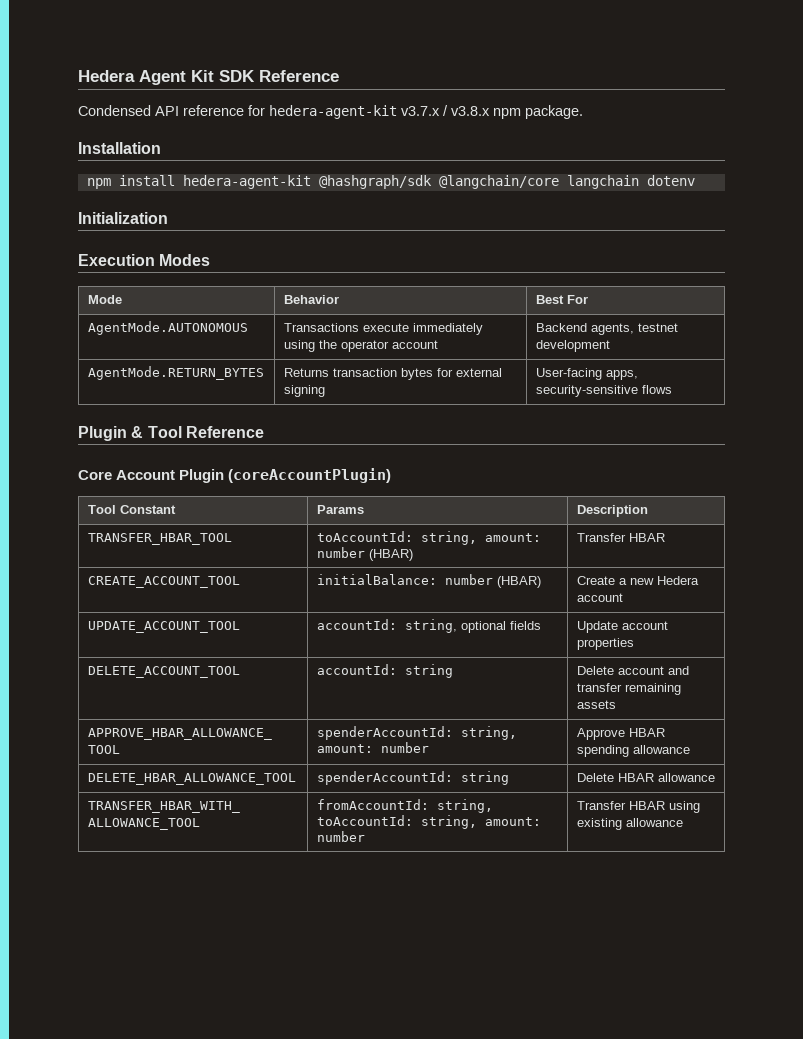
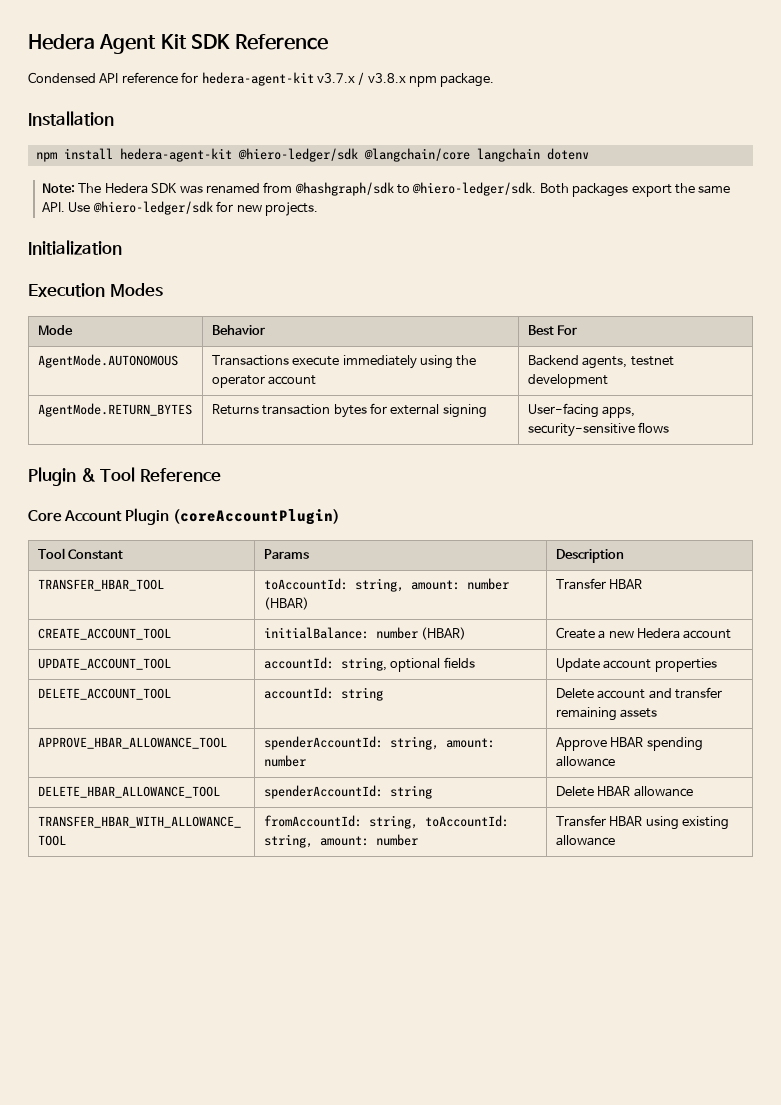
[318,175,432,189] @hashgraph/sdk -> [237,148,358,162] @hiero-ledger/sdk
(695, 180) none -> [42,182,731,197] [42,201,318,216] // Note: The Hedera SDK was renamed from @hashgraph/sdk to @hiero-ledger/sdk. Both packages export the same API. Use @hiero-ledger/sdk for new projects.

